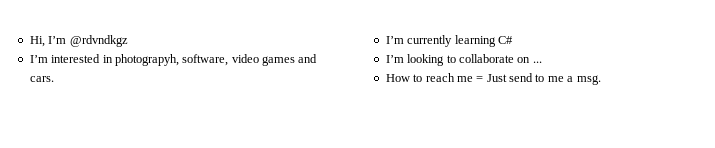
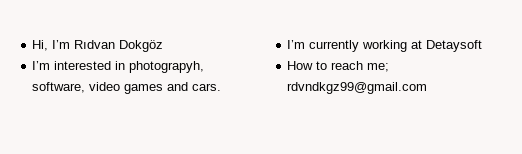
[69,35,128,47] @rdvndkgz -> [74,40,164,52] Rıdvan Dokgöz
[454,35,513,47] [385,54,542,66] [385,73,601,85] learning C# // I’m looking to collaborate on ... // How to reach me = Just send to me a msg. -> [362,40,483,52] [287,61,390,72] [287,82,428,94] working at Detaysoft // How to reach me; rdvndkgz99@gmail.com

